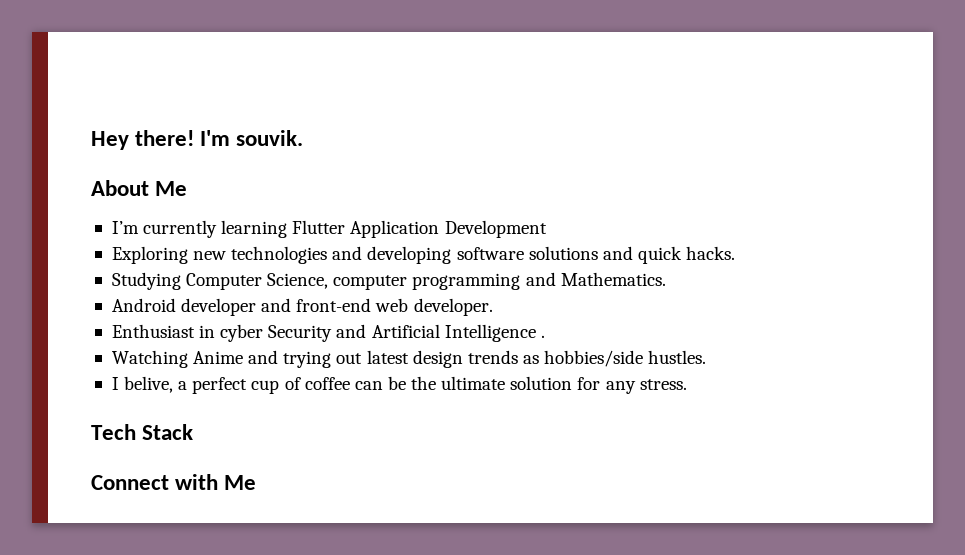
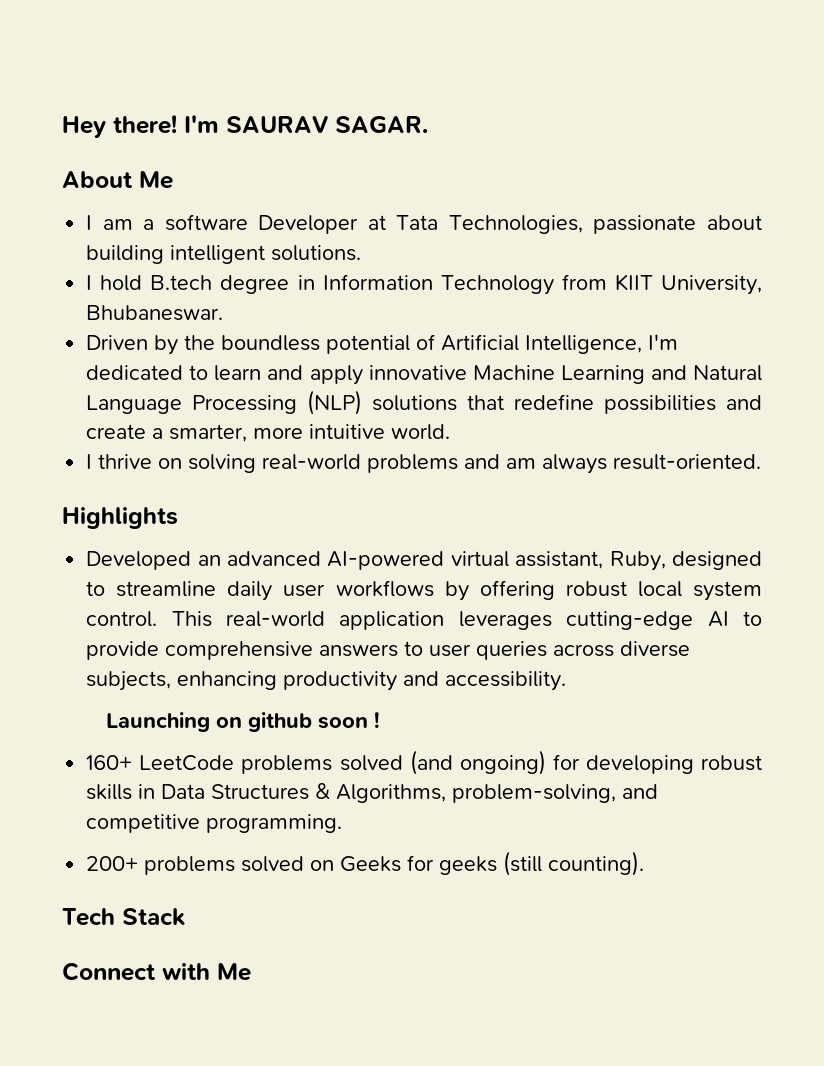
[236,130,304,146] souvik. -> [226,116,428,133] SAURAV SAGAR.
[111,220,547,238] [111,246,736,264] [111,272,666,290] [111,298,493,316] [111,324,545,342] [111,350,707,368] [111,376,687,394] I’m currently learning Flutter Application Development // Exploring new technologies and developing software solutions and quick hacks. // Studying Computer Science, computer programming and Mathematics. // Android developer and front-end web developer. // Enthusiast in cyber Security and Artificial Intelligence . // Watching Anime and trying out latest design trends as hobbies/side hustles. // I belive, a perfect cup of coffee can be the ultimate solution for any stress. -> [86,214,762,234] [86,245,362,264] [86,274,762,295] [86,305,224,321] [86,334,679,355] [86,365,762,385] [86,390,762,415] [86,424,451,442] [86,454,762,474] [62,507,178,529] [86,551,762,571] [86,580,762,601] [86,611,762,630] [86,641,691,660] [86,671,567,691] [105,712,380,732] [86,750,763,775] [86,783,659,803] [86,814,343,833] [86,851,645,876] I am a software Developer at Tata Technologies, passionate about building intelligent solutions. // I hold B.tech degree in Information Technology from KIIT University, Bhubaneswar. // Driven by the boundless potential of Artificial Intelligence, I'm dedicated to learn and apply innovative Machine Learning and Natural Language Processing (NLP) solutions that redefine possibilities and create a smarter, more intuitive world. // I thrive on solving real-world problems and am always result-oriented. // Highlights // Developed an advanced AI-powered virtual assistant, Ruby, designed to streamline daily user workflows by offering robust local system control. This real-world application leverages cutting-edge AI to provide comprehensive answers to user queries across diverse subjects, enhancing productivity and accessibility. // Launching on github soon ! // 160+ LeetCode problems solved (and ongoing) for developing robust skills in Data Structures & Algorithms, problem-solving, and competitive programming. // 200+ problems solved on Geeks for geeks (still counting).

